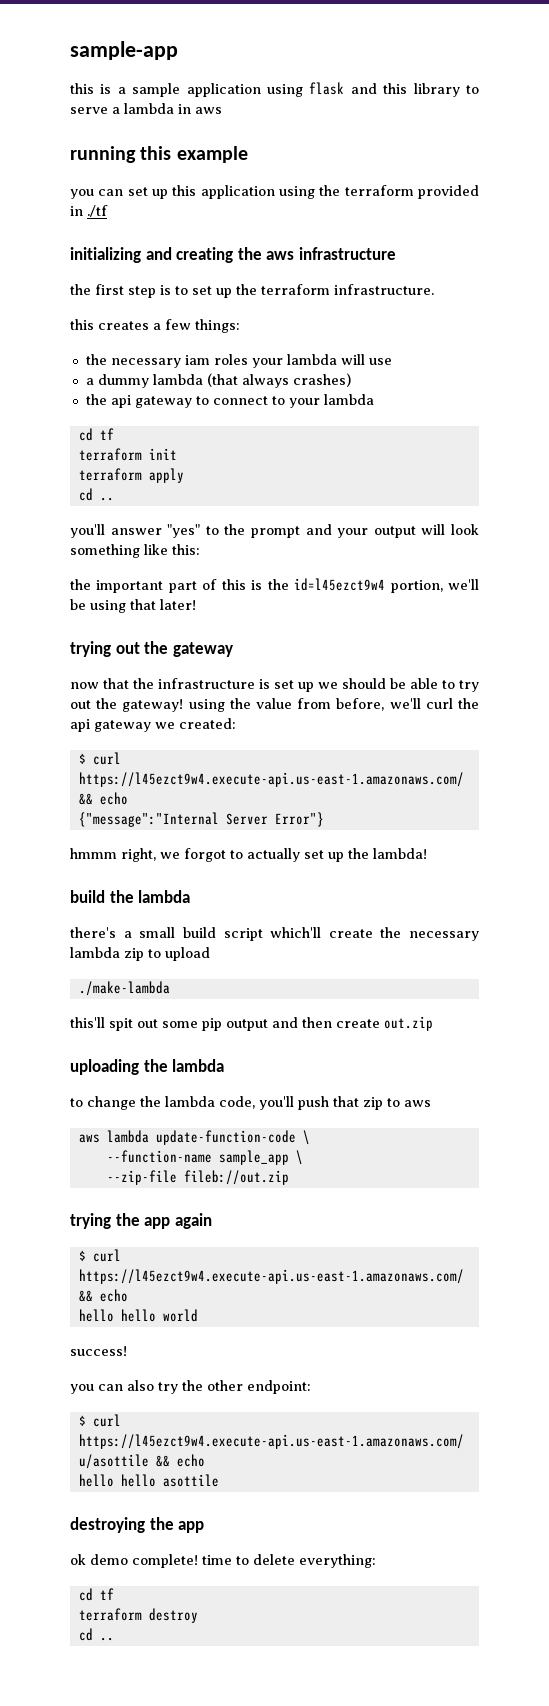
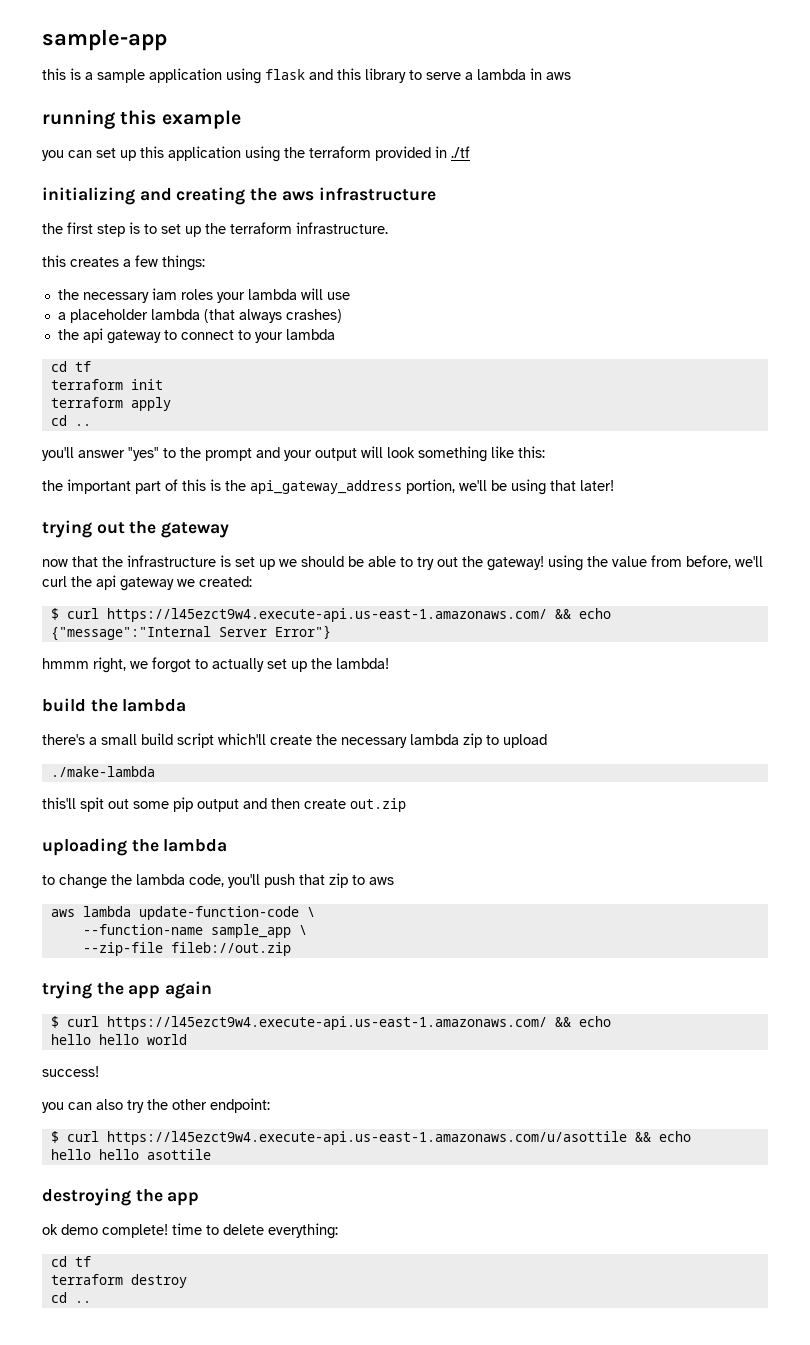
[97,374,149,388] dummy -> [69,309,148,323] placeholder
[294,578,386,591] id=l45ezct9w4 -> [250,480,402,494] api_gateway_address

